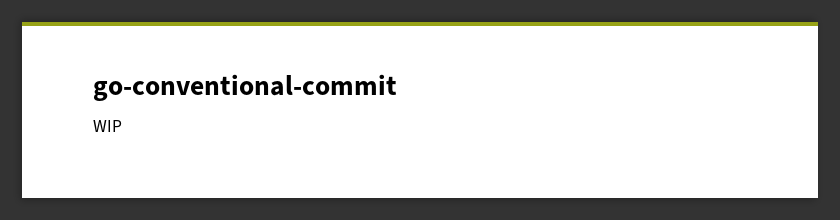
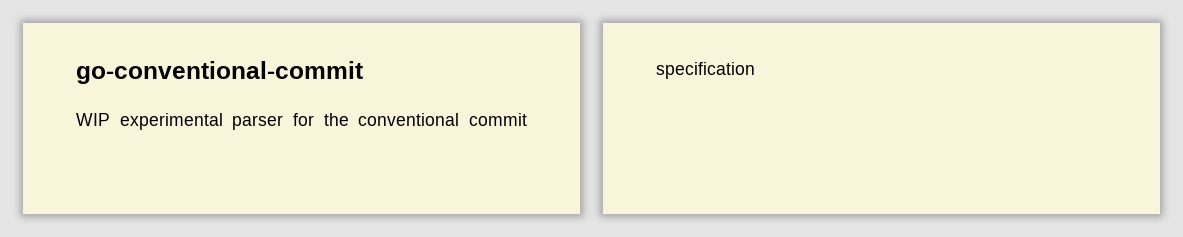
(122, 126) none -> [119,113,527,130] [656,62,755,79] experimental parser for the conventional commit specification

